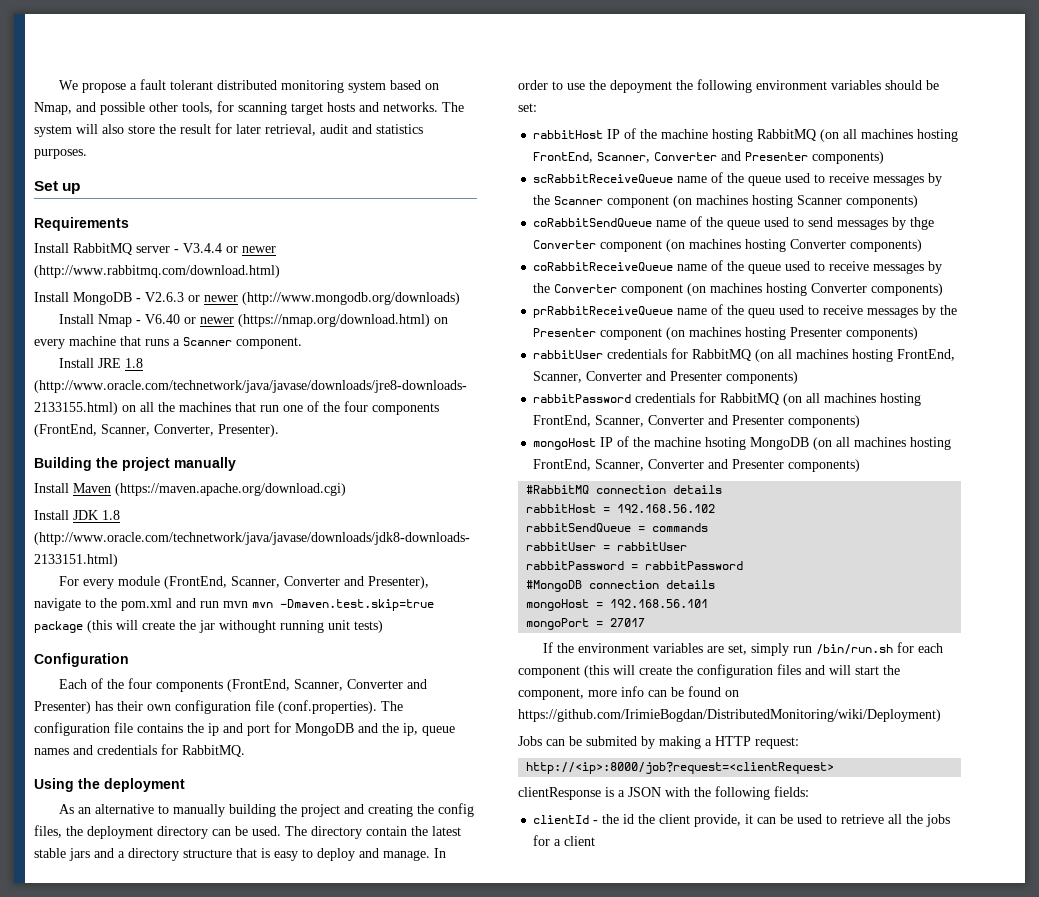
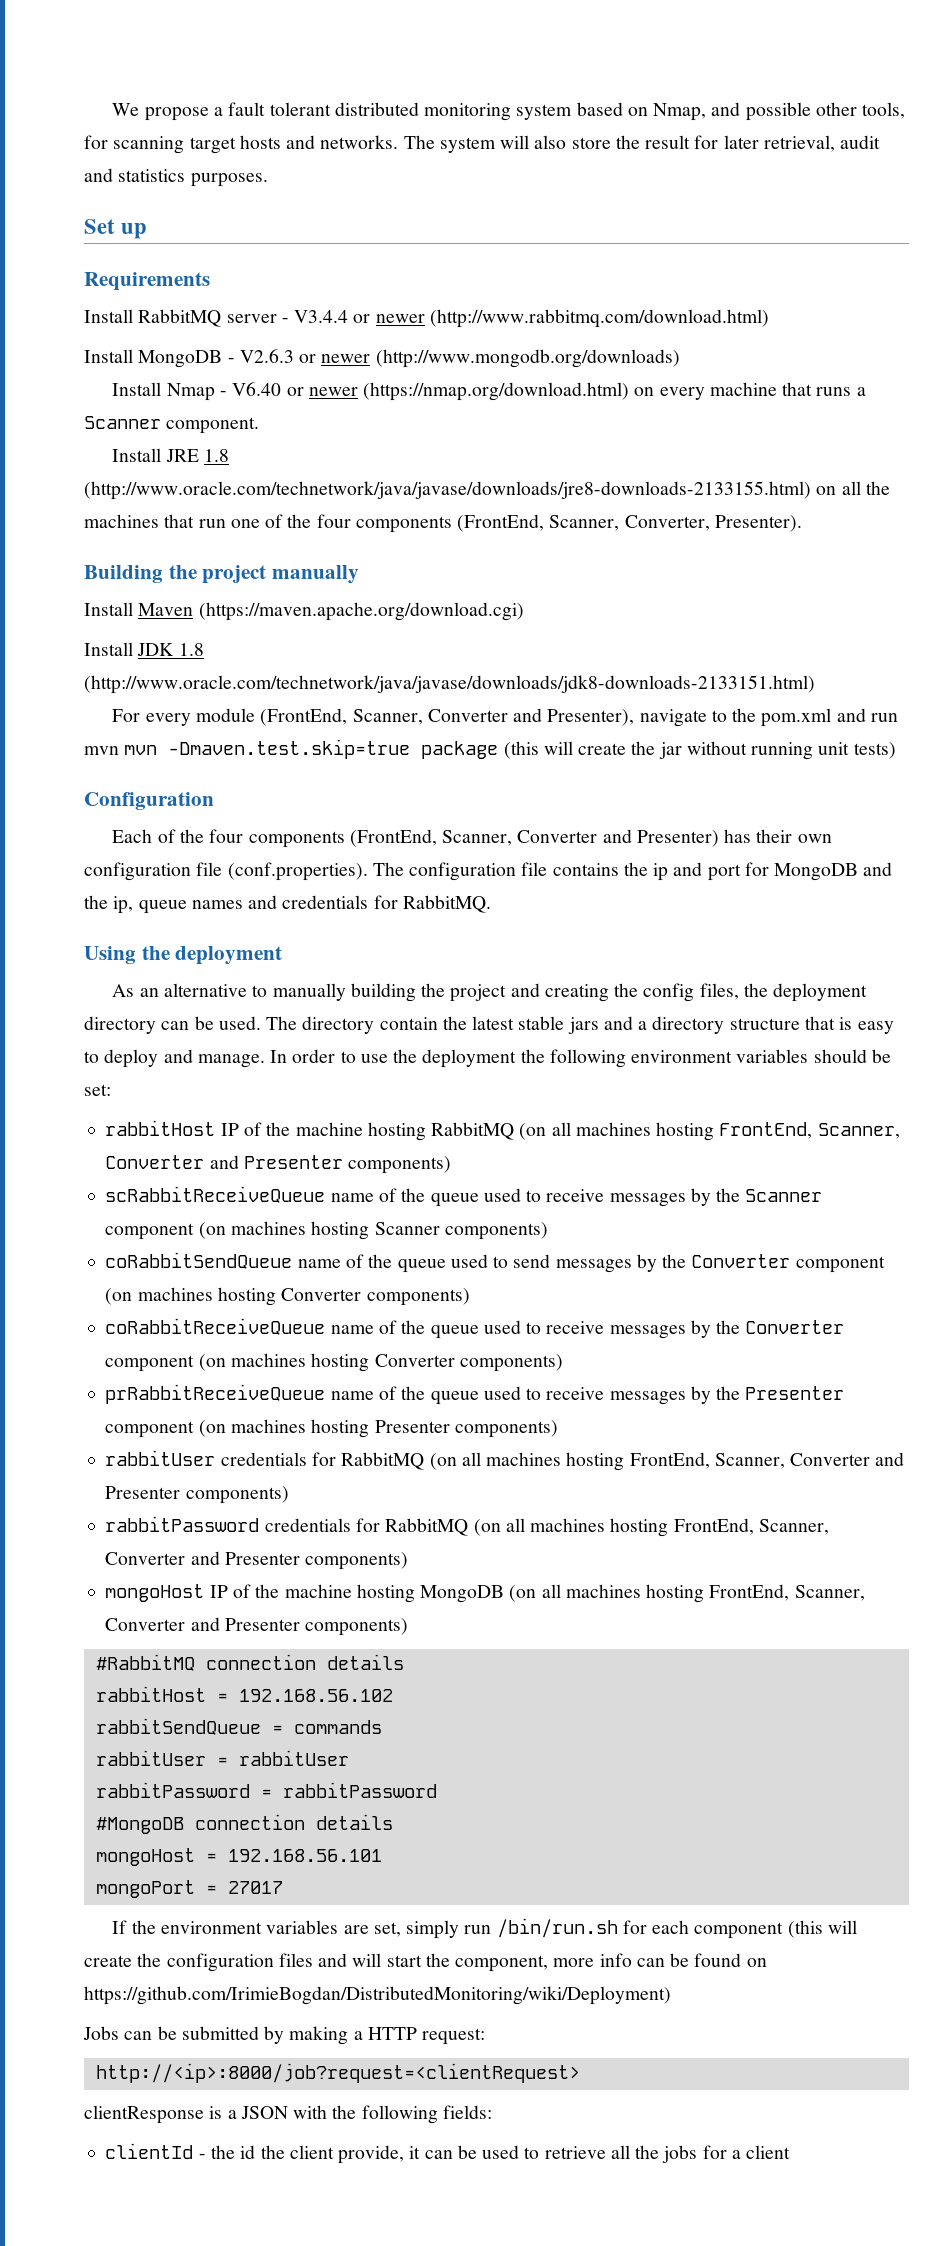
[219,620,276,633] withought -> [686,741,747,755] without
[610,80,672,93] depoyment -> [422,1049,517,1068] deployment
[910,217,935,230] thge -> [662,1254,687,1268] the
[748,308,776,318] queu -> [430,1391,479,1405] queue
[705,437,747,450] hsoting -> [356,1584,415,1603] hosting
[586,736,637,746] submited -> [181,2026,259,2040] submitted

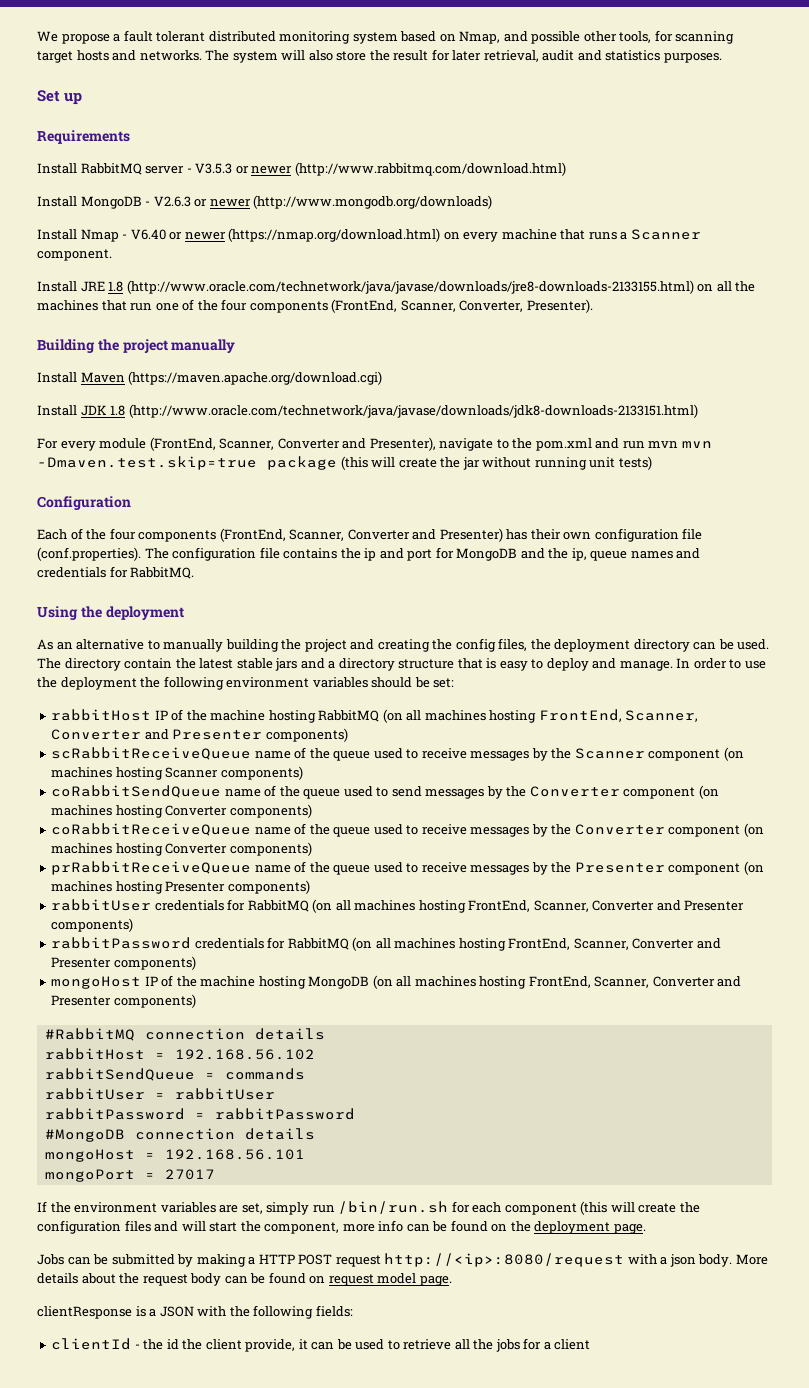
[294,310,349,323] V3.4.4 -> [195,163,233,174] V3.5.3
[84,1986,671,2005] https://github.com/IrimieBogdan/DistributedMonitoring/wiki/Deployment) -> [510,1221,646,1234] the deployment page.
[422,2028,486,2045] [95,2063,580,2083] request: // http://<ip>:8000/job?request=<clientRequest> -> [298,1253,768,1267] [37,1272,452,1286] POST request http://<ip>:8080/request with a json body. More details about the request body can be found on request model page.

